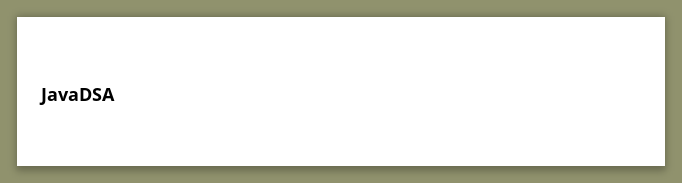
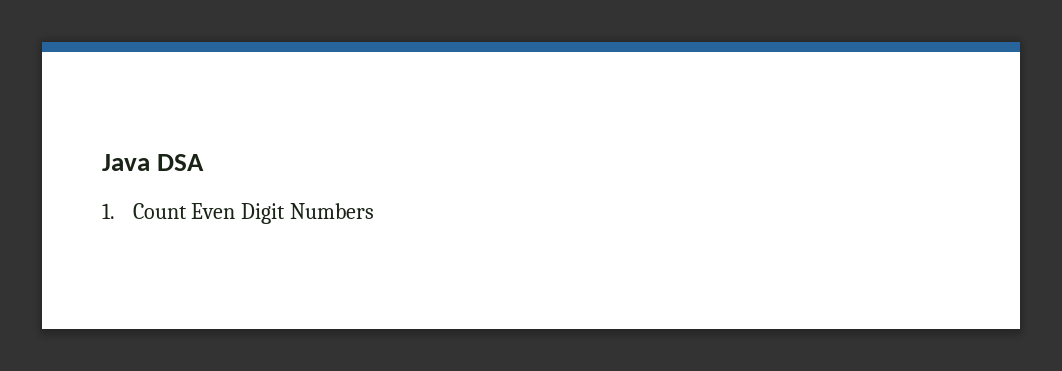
[39,88,115,105] JavaDSA -> [102,154,205,171] [102,203,375,224] Java DSA // 1. Count Even Digit Numbers

